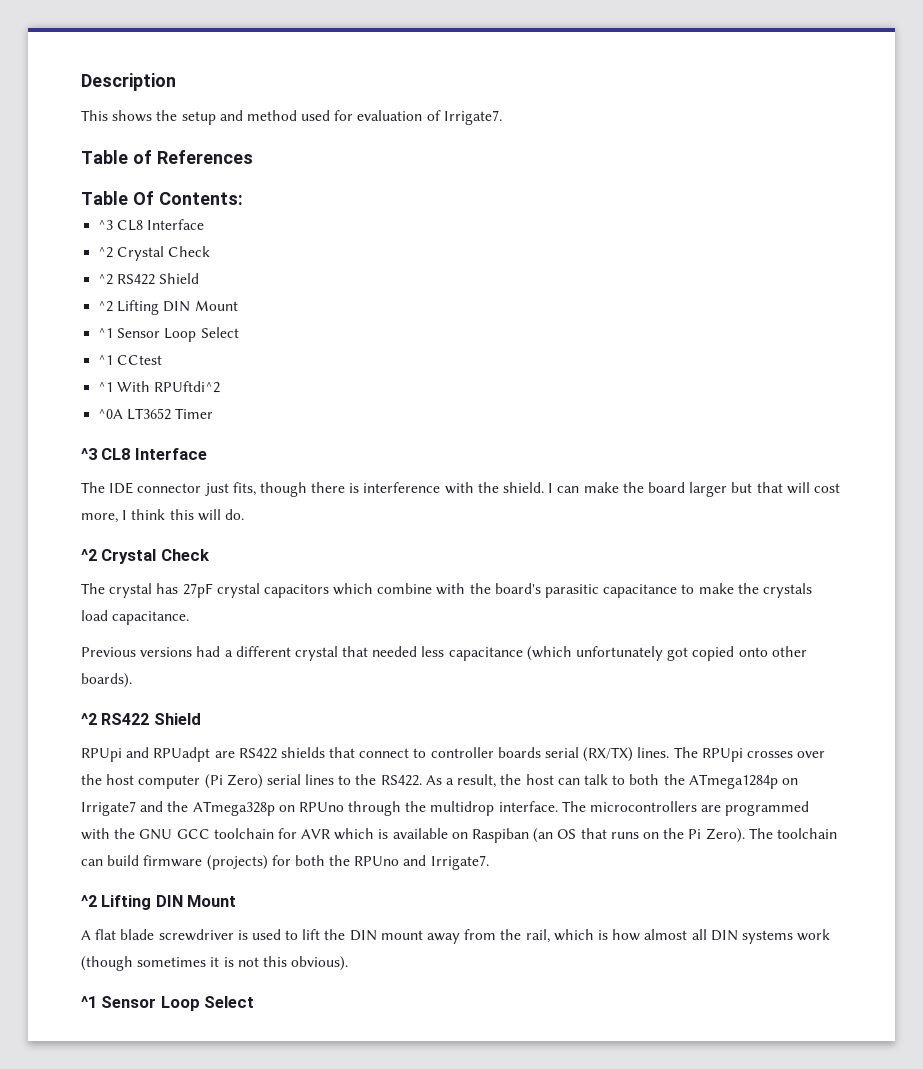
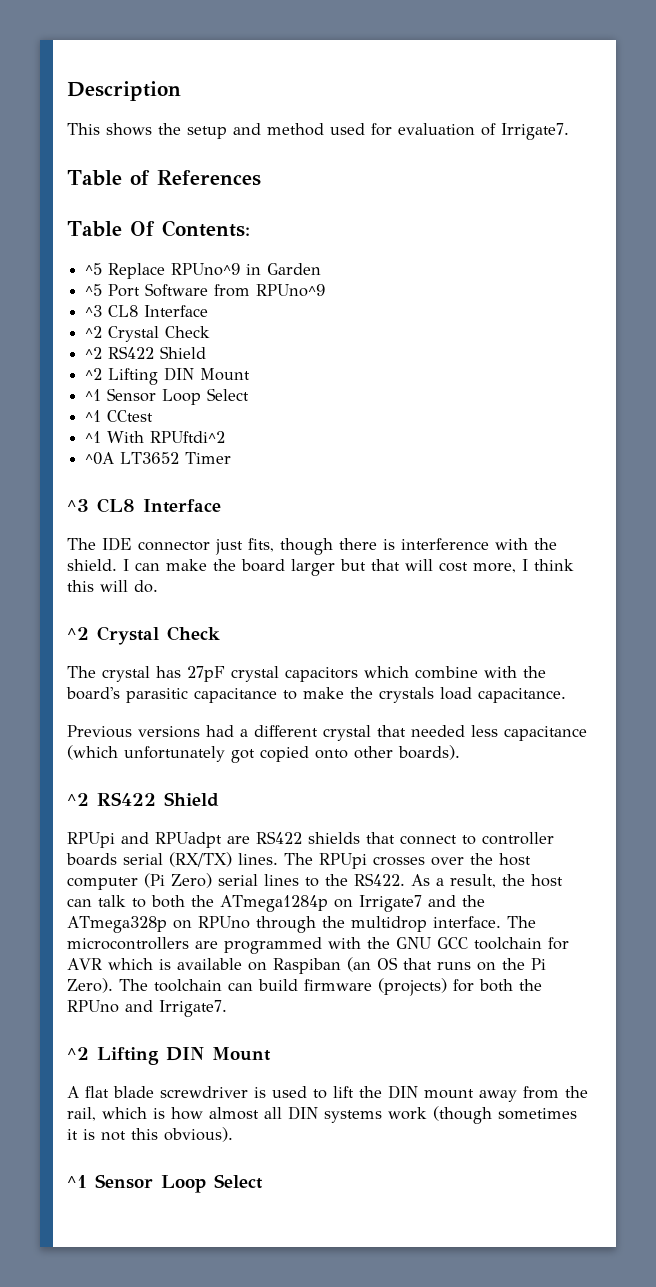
(243, 198) none -> [85,263,322,279] [85,283,326,297] // ^5 Replace RPUno^9 in Garden // ^5 Port Software from RPUno^9

